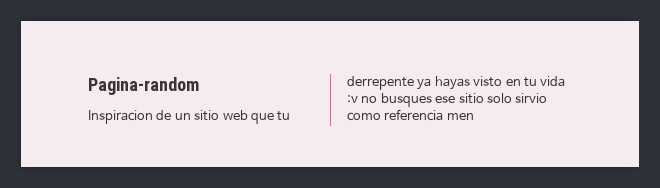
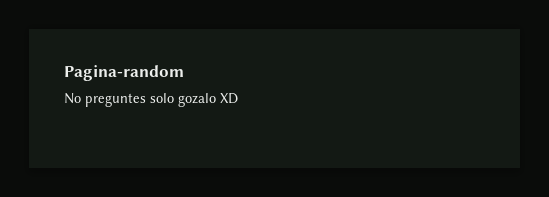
[88,110,291,124] [347,76,566,90] [347,93,548,107] [347,109,474,121] Inspiracion de un sitio web que tu derrepente ya hayas visto en tu vida :v no busques ese sitio solo sirvio como referencia men -> [64,93,238,107] No preguntes solo gozalo XD

